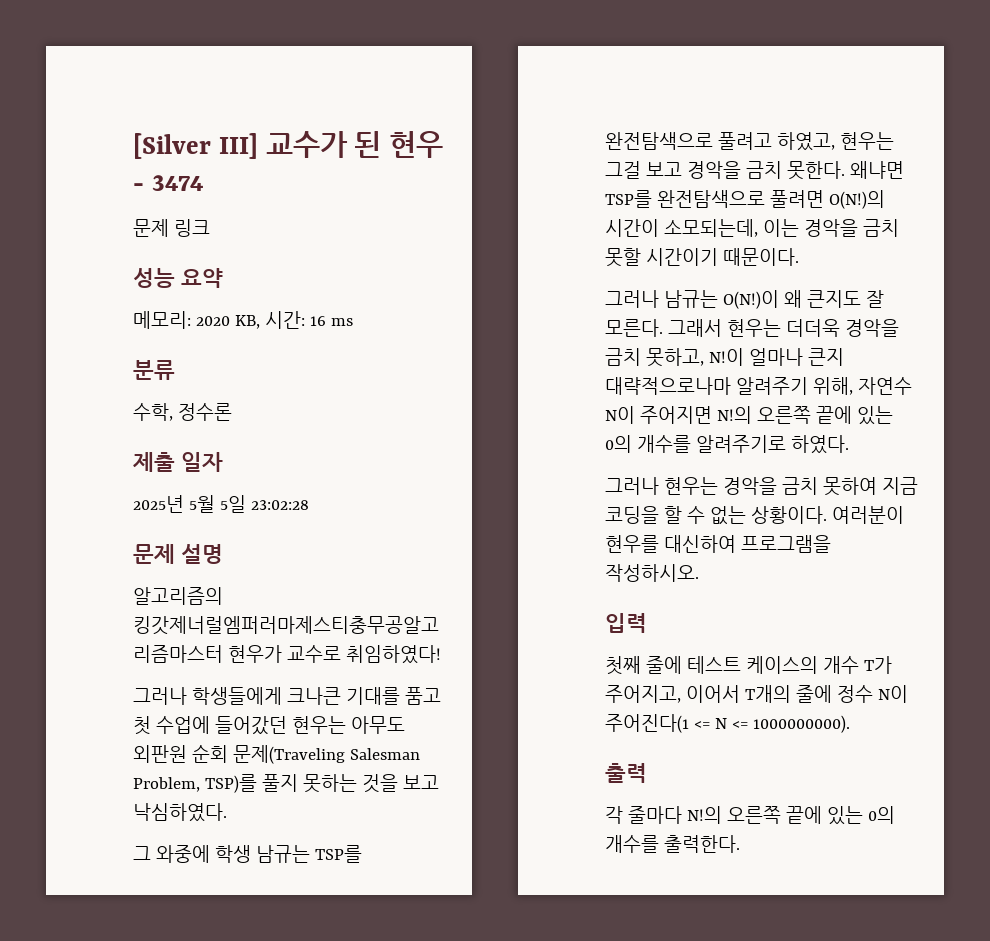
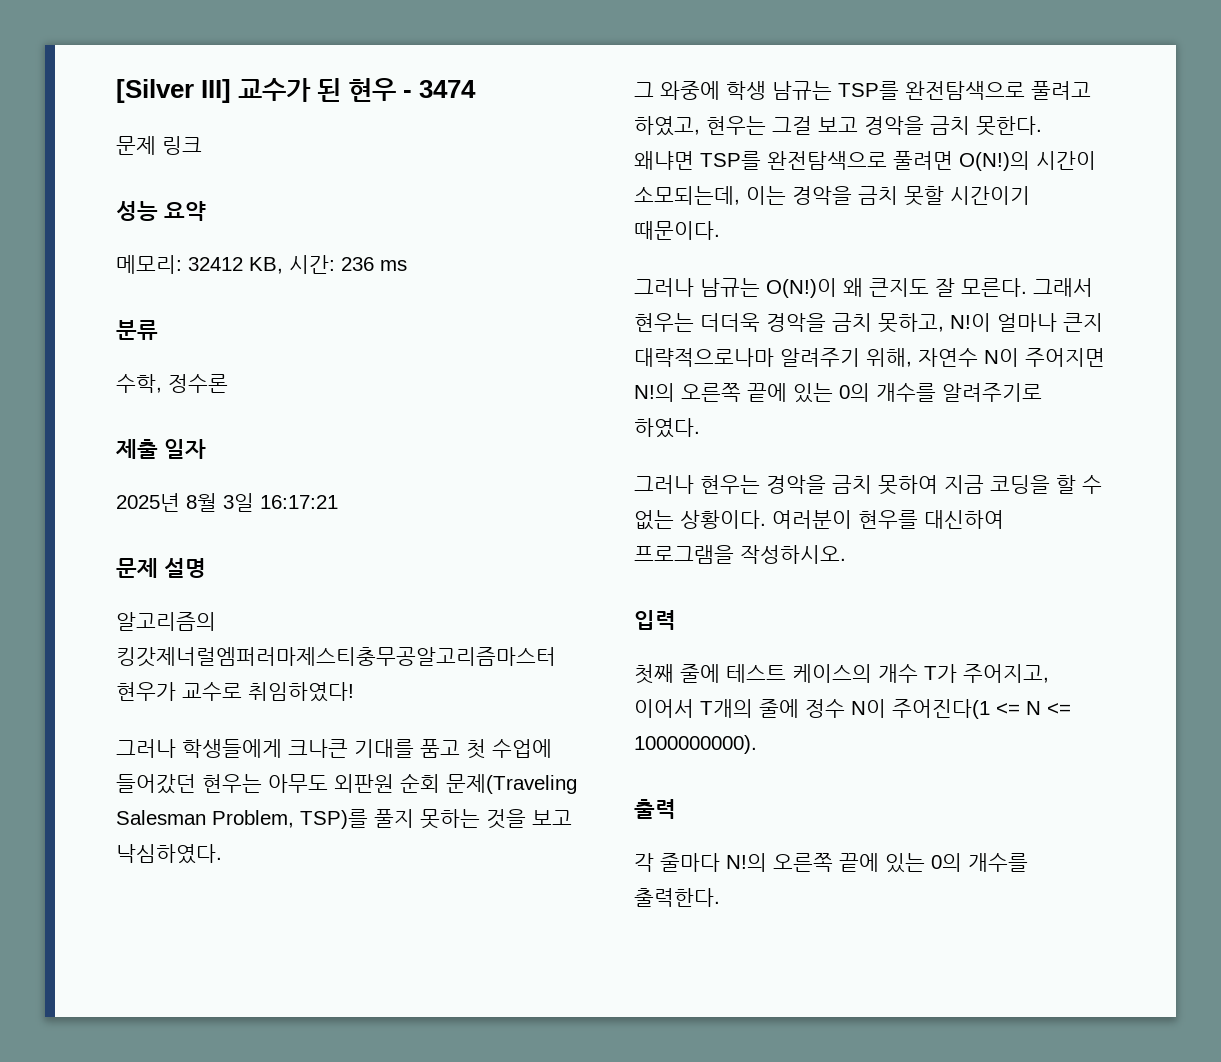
[195,316,230,326] 2020 -> [188,257,243,271] 32412
[309,316,326,326] 16 -> [341,257,374,271] 236
[188,495,309,513] 5월 5일 23:02:28 -> [186,493,338,512] 8월 3일 16:17:21

